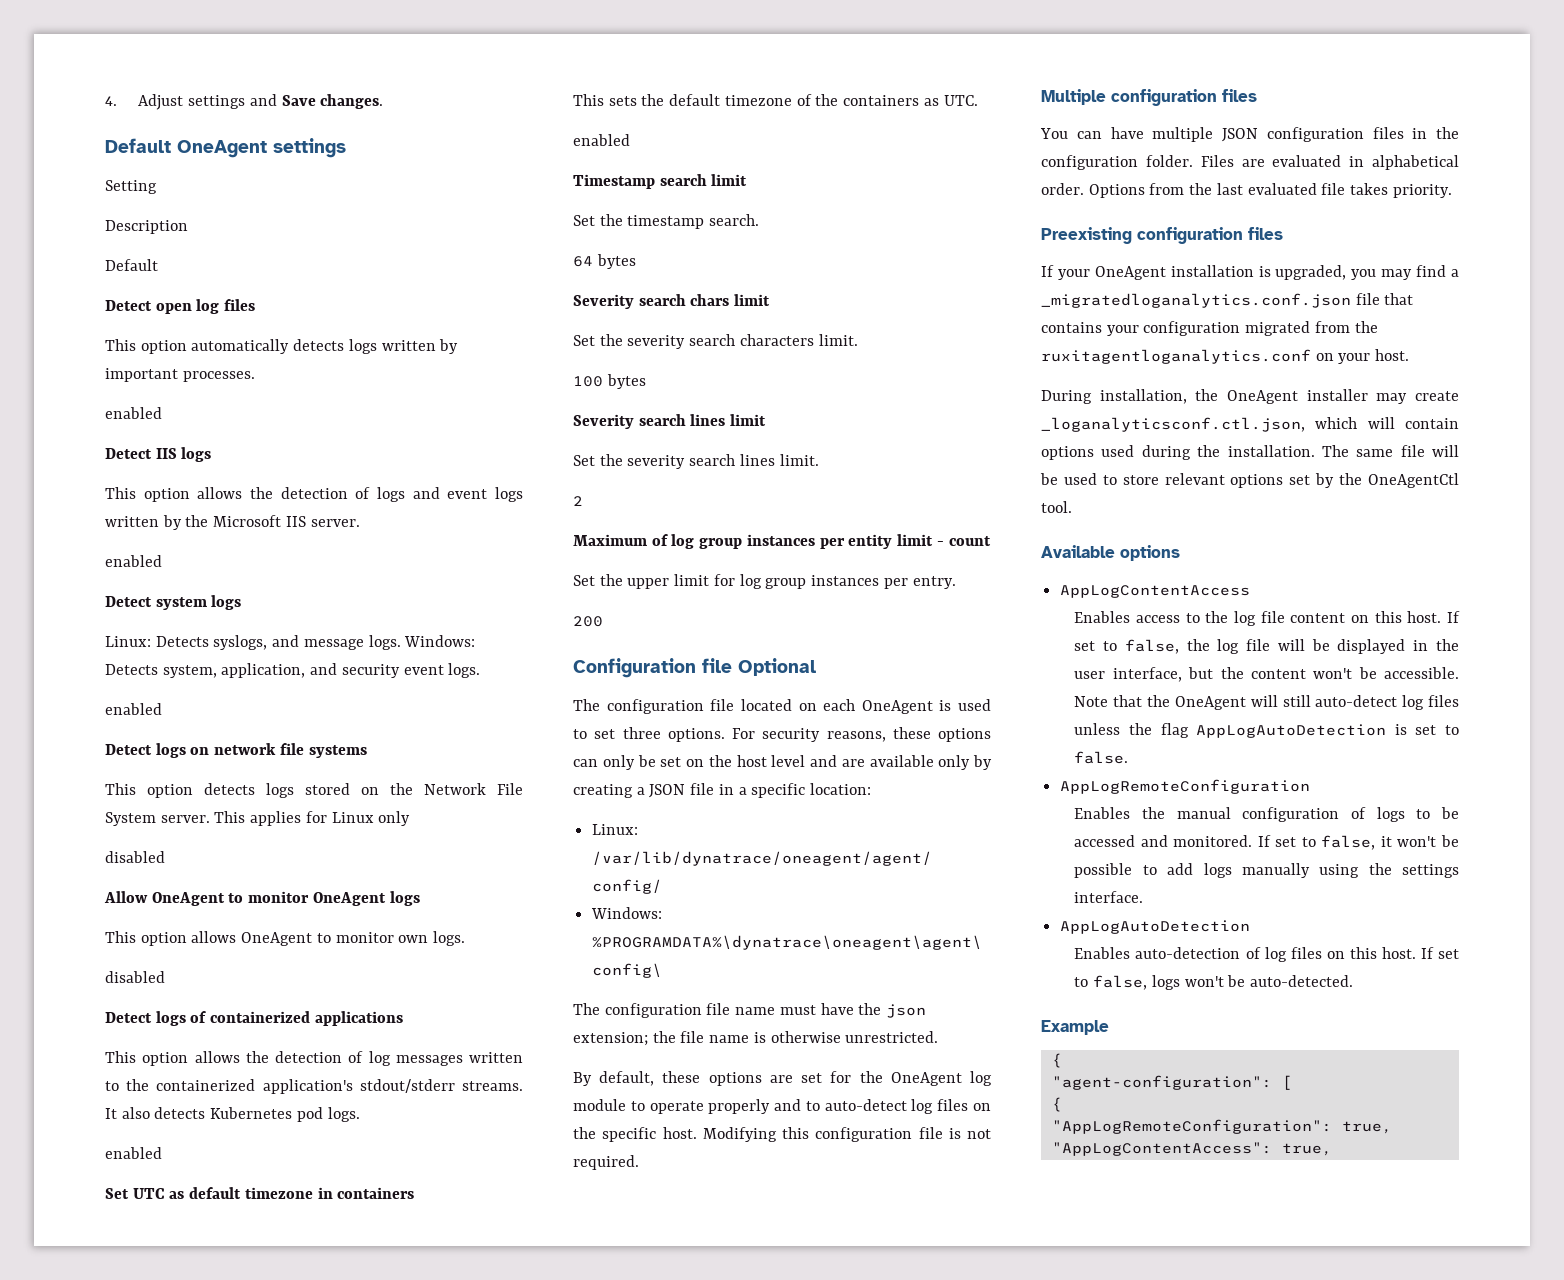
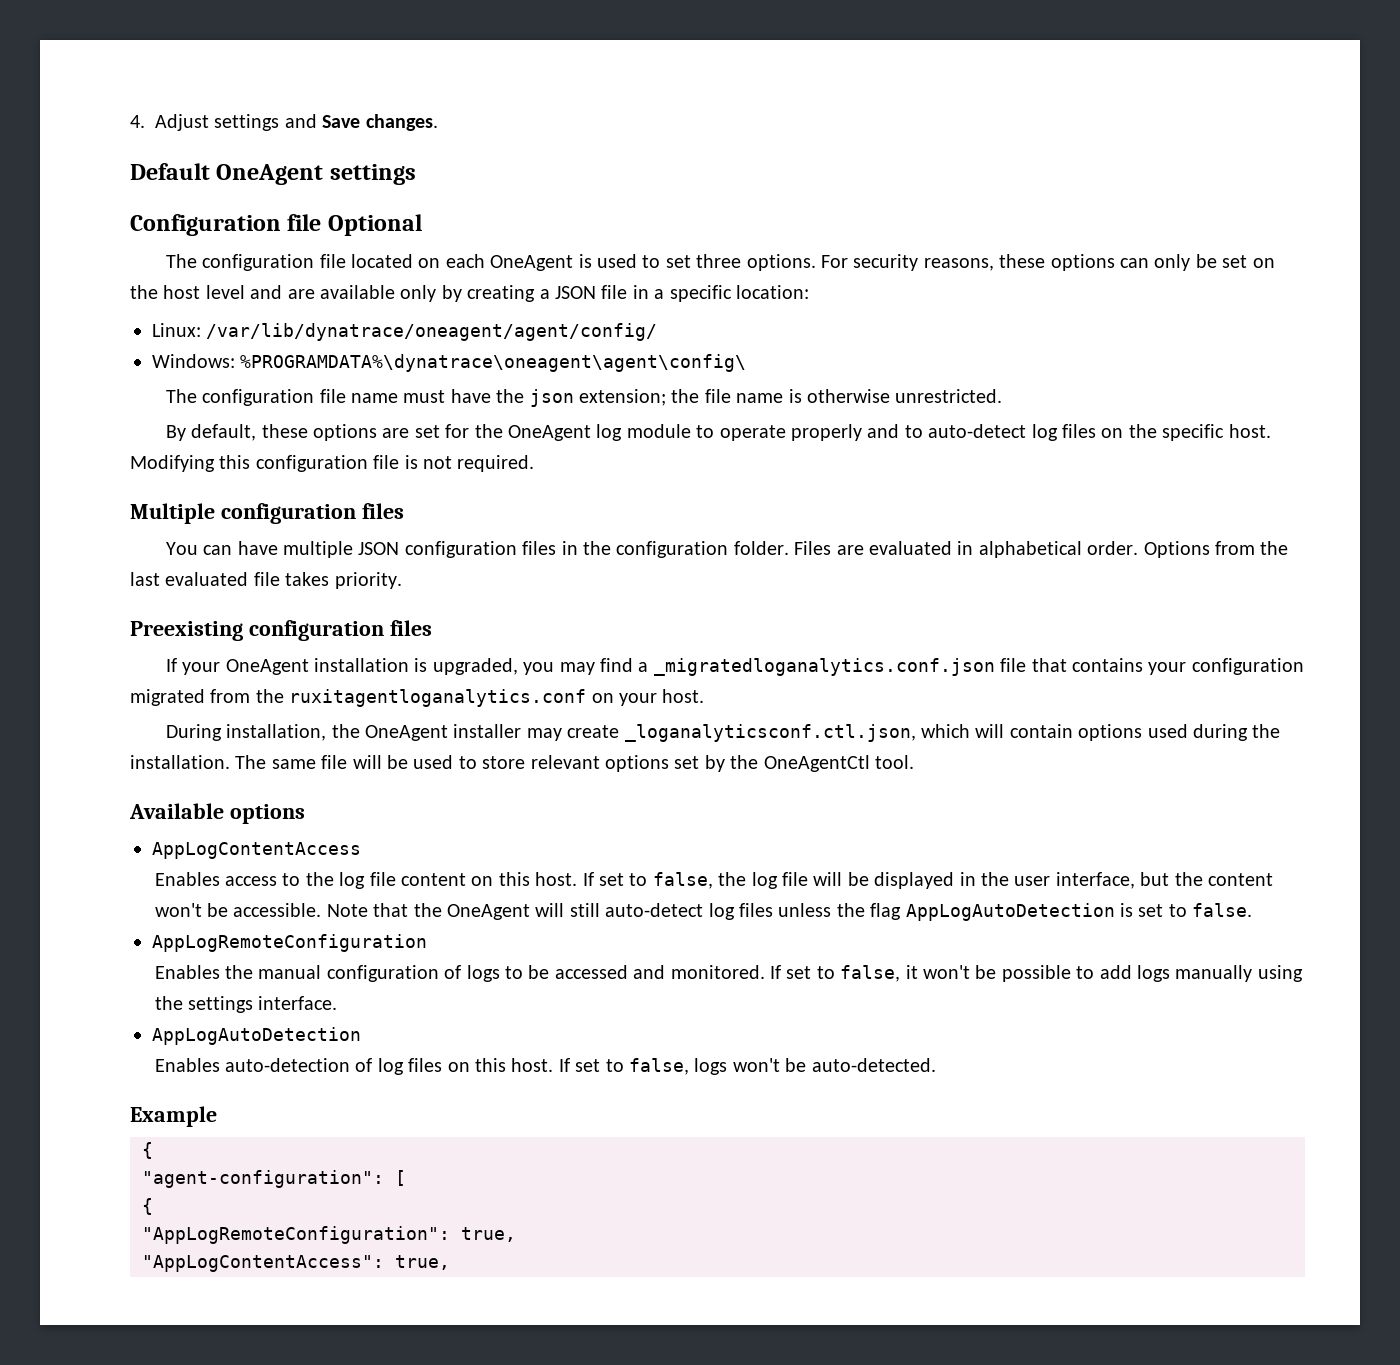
[105,180,157,194] [105,220,188,234] [105,259,158,271] [105,299,256,314] [105,339,459,354] [105,368,255,382] [105,407,162,419] [105,447,212,462] [105,487,523,502] [105,515,360,530] [105,555,162,567] [105,595,242,610] [105,635,476,650] [105,663,481,678] [105,703,162,715] [105,743,367,758] [105,783,523,798] [105,811,411,826] [105,851,165,863] [104,891,420,906] [105,931,466,946] [105,971,165,983] [105,1011,403,1026] [105,1051,523,1066] [105,1079,523,1094] [105,1107,360,1122] [105,1147,162,1159] [105,1187,415,1199] [573,94,978,106] [573,134,630,146] [573,174,748,189] [573,214,760,229] [573,254,636,269] [573,294,771,309] [573,334,858,349] [573,374,646,389] [573,414,767,429] [573,454,819,469] [573,496,583,506] [573,534,991,549] [573,574,956,589] [573,616,603,627] // Setting // Description // Default // Detect open log files // This option automatically detects logs written by important processes. // enabled // Detect IIS logs // This option allows the detection of logs and event logs written by the Microsoft IIS server. // enabled // Detect system logs // Linux: Detects syslogs, and message logs. Windows: Detects system, application, and security event logs. // enabled // Detect logs on network file systems // This option detects logs stored on the Network File System server. This applies for Linux only // disabled // Allow OneAgent to monitor OneAgent logs // This option allows OneAgent to monitor own logs. // disabled // Detect logs of containerized applications // This option allows the detection of log messages written to the containerized application's stdout/stderr streams. It also detects Kubernetes pod logs. // enabled // Set UTC as default timezone in containers // This sets the default timezone of the containers as UTC. // enabled // Timestamp search limit // Set the timestamp search. // 64 bytes // Severity search chars limit // Set the severity search characters limit. // 100 bytes // Severity search lines limit // Set the severity search lines limit. // 2 // Maximum of log group instances per entity limit - count // Set the upper limit for log group instances per entry. // 200 -> (416, 174) none

